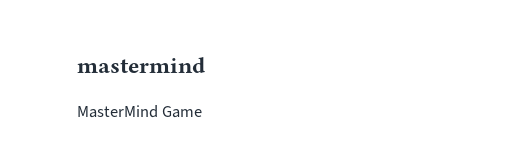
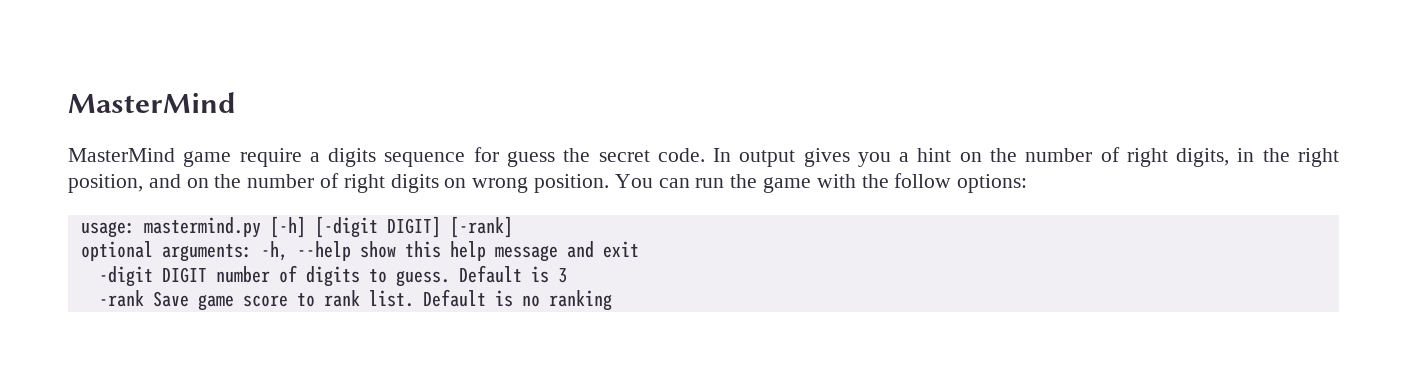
[77,57,205,73] [77,105,203,118] mastermind // MasterMind Game -> [68,92,236,113] [68,147,1339,167] [68,173,1028,193] [80,216,513,238] [80,241,639,262] [98,265,567,287] [98,289,612,311] MasterMind // MasterMind game require a digits sequence for guess the secret code. In output gives you a hint on the number of right digits, in the right position, and on the number of right digits on wrong position. You can run the game with the follow options: // usage: mastermind.py [-h] [-digit DIGIT] [-rank] // optional arguments: -h, --help show this help message and exit // -digit DIGIT number of digits to guess. Default is 3 // -rank Save game score to rank list. Default is no ranking

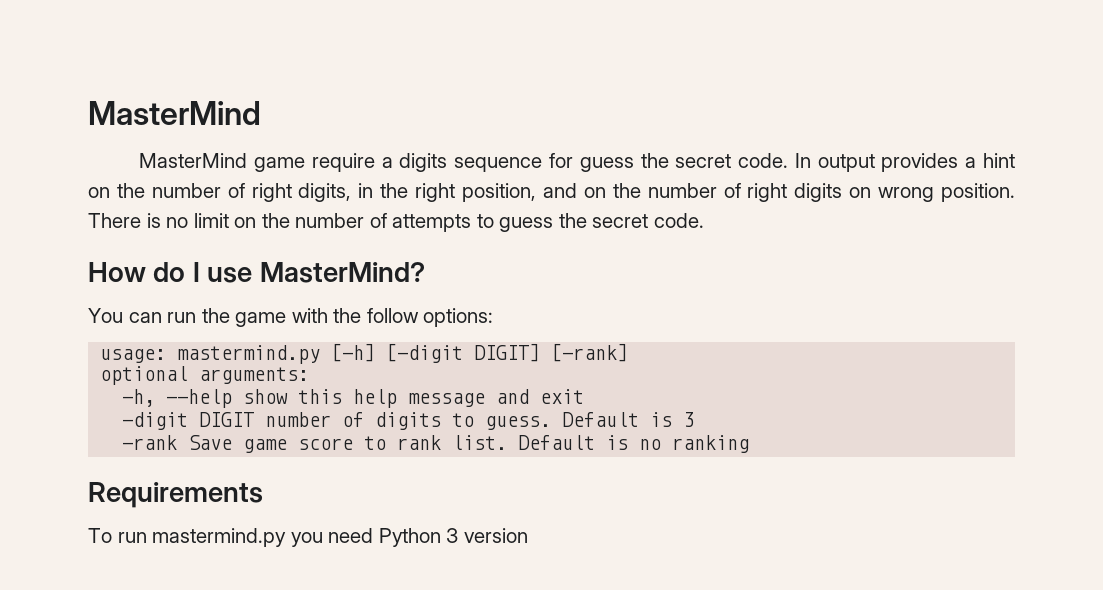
[803,148,891,167] gives you -> [881,153,959,172] provides
(610, 183) none -> [88,213,704,232] [88,262,425,283] There is no limit on the number of attempts to guess the secret code. // How do I use MasterMind? //
(252, 253) none -> (310, 375) //
(612, 300) none -> [88,482,263,508] [88,528,528,547] // Requirements // To run mastermind.py you need Python 3 version

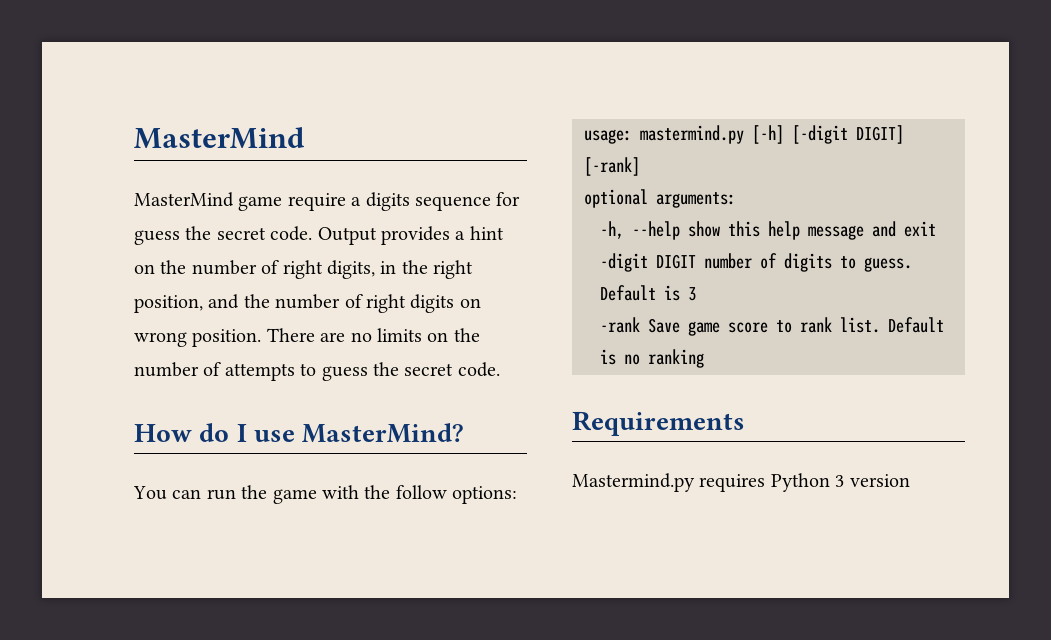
[794,153,875,172] In output -> [317,227,377,245] Output
[583,187,606,198] on -> (240, 301) none
[146,213,229,228] is no limit -> [320,328,422,342] are no limits
[88,528,374,547] To run mastermind.py you need -> [572,473,766,492] Mastermind.py requires

